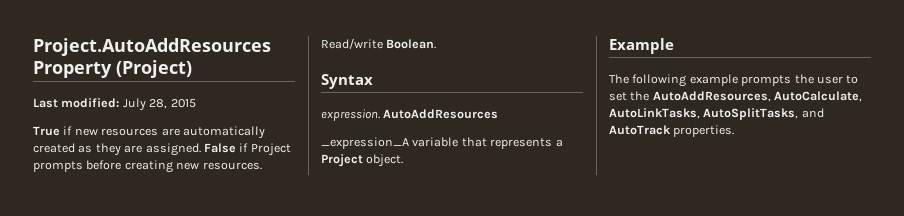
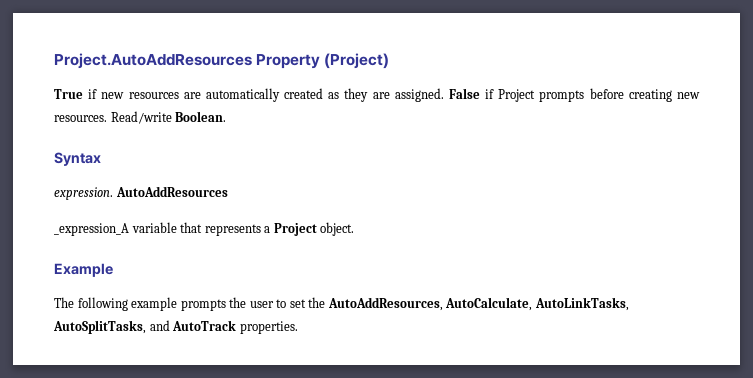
[33,98,196,111] // Last modified: July 28, 2015 -> (390, 61) none

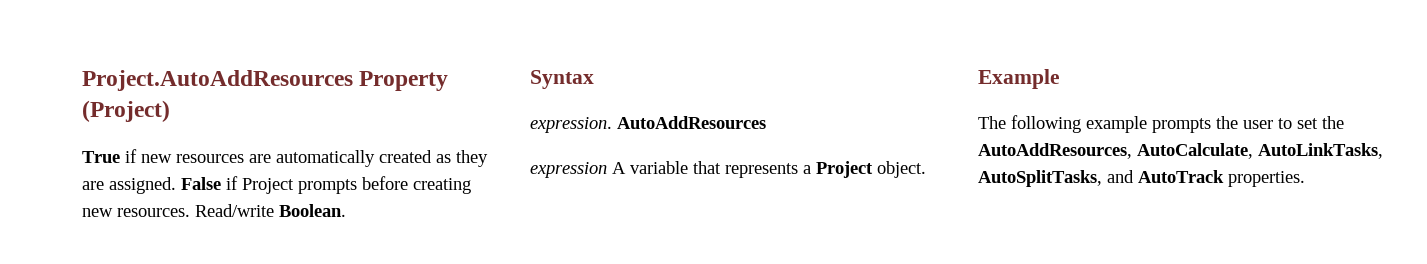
[54,223,129,236] _expression_A -> [530,162,626,178] expression A

